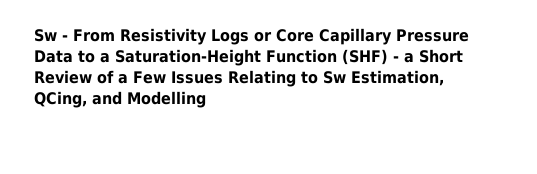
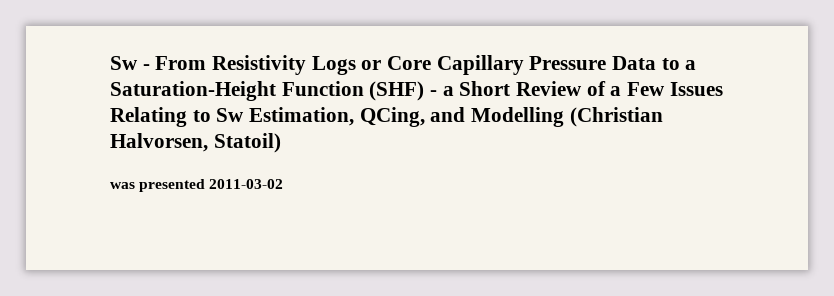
(206, 99) none -> [569,107,663,127] [110,133,281,153] [110,179,284,192] (Christian Halvorsen, Statoil) // was presented 2011-03-02

